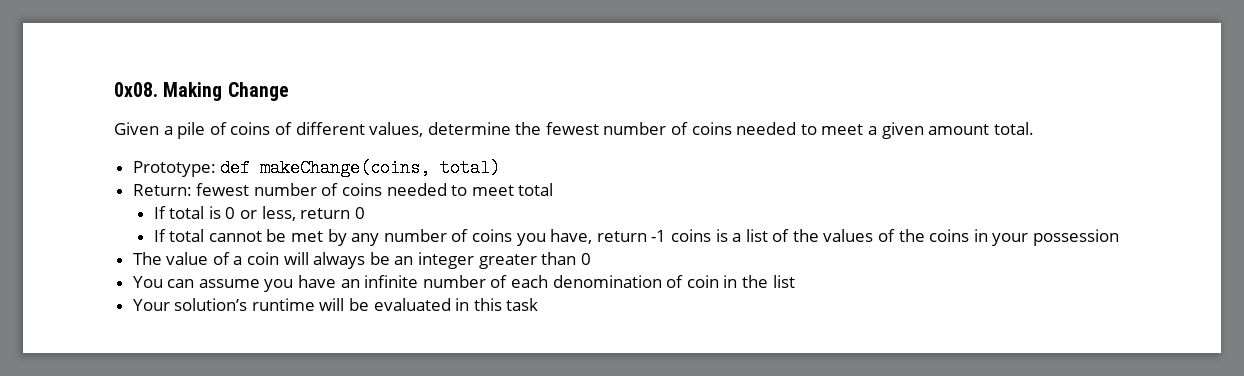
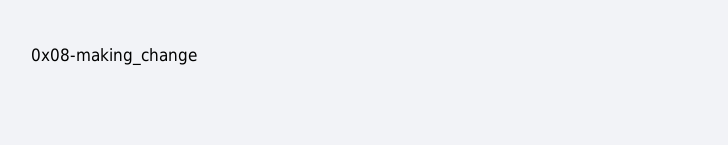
[114,82,289,101] [114,122,1034,139] [132,159,501,177] [132,183,554,196] [153,206,365,221] [153,229,1119,246] [132,252,591,269] [132,275,795,292] [132,298,539,311] 0x08. Making Change // Given a pile of coins of different values, determine the fewest number of coins needed to meet a given amount total. // Prototype: def makeChange(coins, total) // Return: fewest number of coins needed to meet total // If total is 0 or less, return 0 // If total cannot be met by any number of coins you have, return -1 coins is a list of the values of the coins in your possession // The value of a coin will always be an integer greater than 0 // You can assume you have an infinite number of each denomination of coin in the list // Your solution’s runtime will be evaluated in this task -> [31,48,197,66] 0x08-making_change

